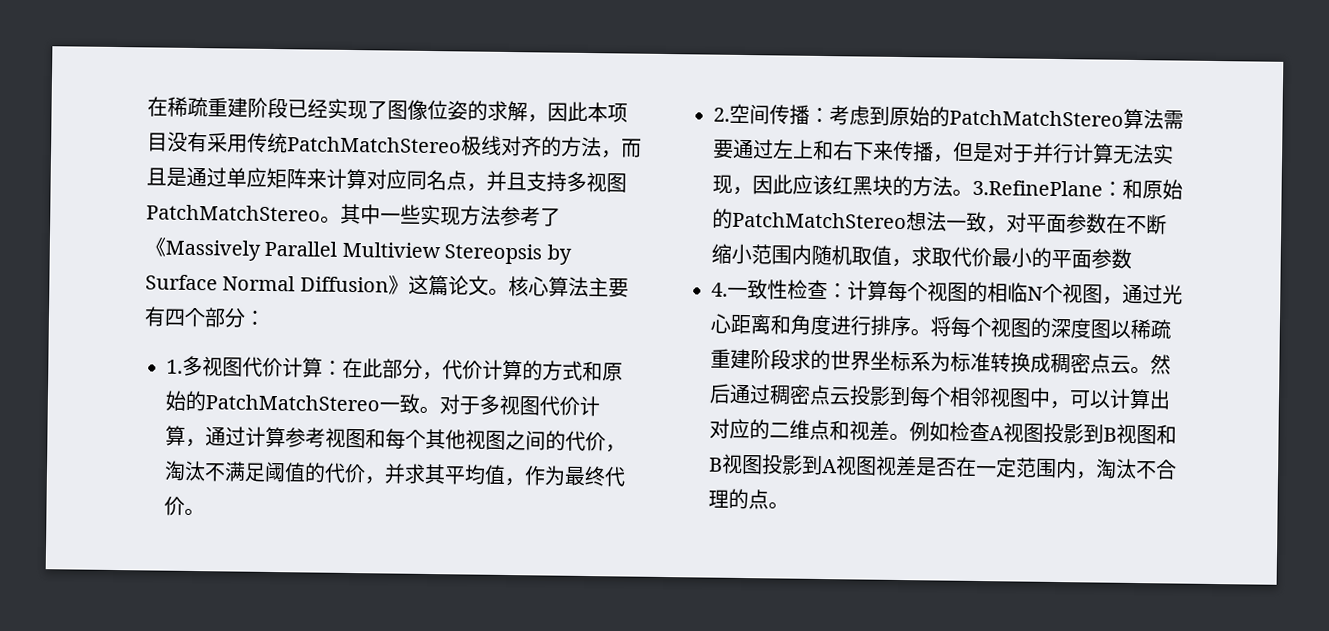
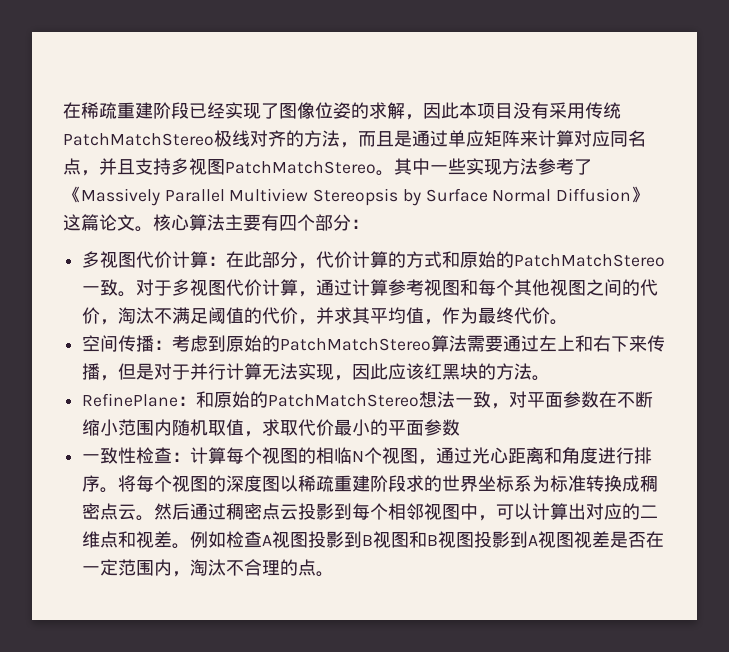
[166,359,183,374] 1. -> (369, 224) none
[713,107,730,122] 2. -> (569, 322) none
[972,179,1103,197] 3.RefinePlane -> [82,393,179,407] // RefinePlane
[711,282,728,297] 4. -> (461, 427) none

